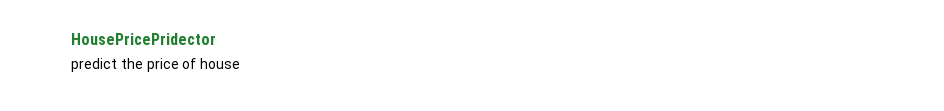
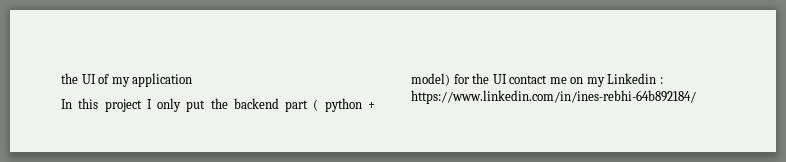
[71,33,216,45] [71,58,241,72] HousePricePridector // predict the price of house -> [61,73,193,87] [61,98,375,112] [411,73,663,87] [411,90,696,104] the UI of my application // In this project I only put the backend part ( python + model) for the UI contact me on my Linkedin : https://www.linkedin.com/in/ines-rebhi-64b892184/

